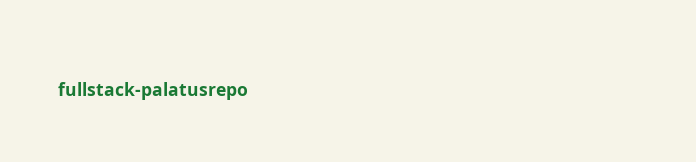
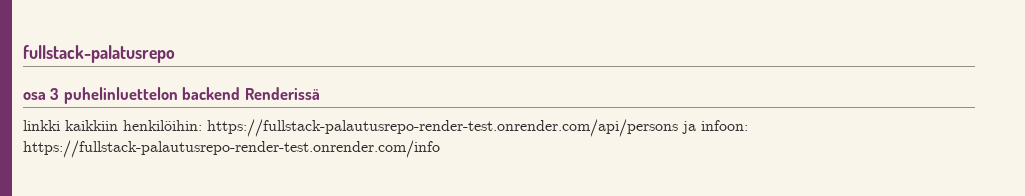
(248, 91) none -> [23,87,320,104] [23,119,748,137] [23,140,440,158] // osa 3 puhelinluettelon backend Renderissä // linkki kaikkiin henkilöihin: https://fullstack-palautusrepo-render-test.onrender.com/api/persons ja infoon: https://fullstack-palautusrepo-render-test.onrender.com/info

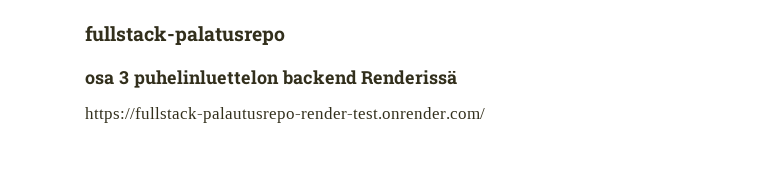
[23,119,748,137] [23,140,440,158] linkki kaikkiin henkilöihin: https://fullstack-palautusrepo-render-test.onrender.com/api/persons ja infoon: https://fullstack-palautusrepo-render-test.onrender.com/info -> [85,107,485,123] https://fullstack-palautusrepo-render-test.onrender.com/

